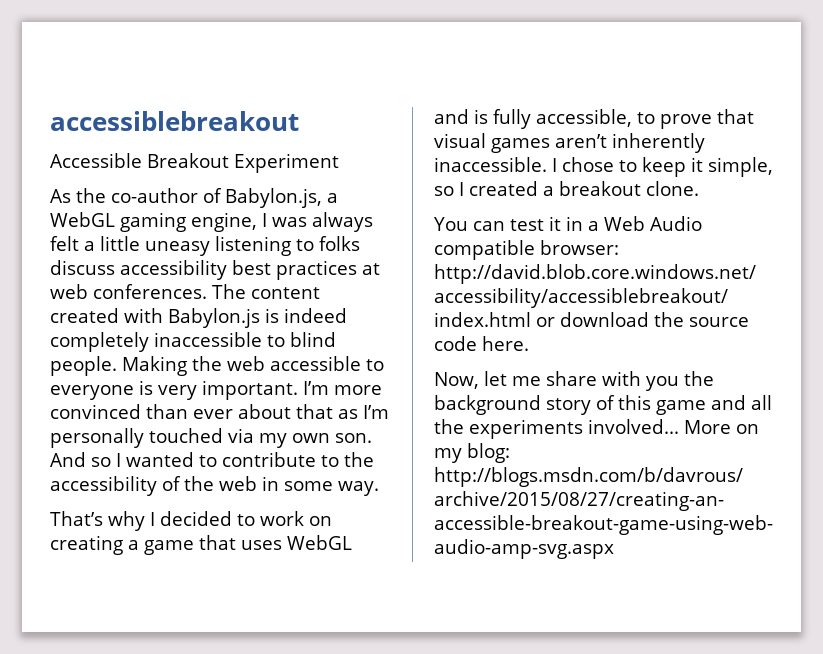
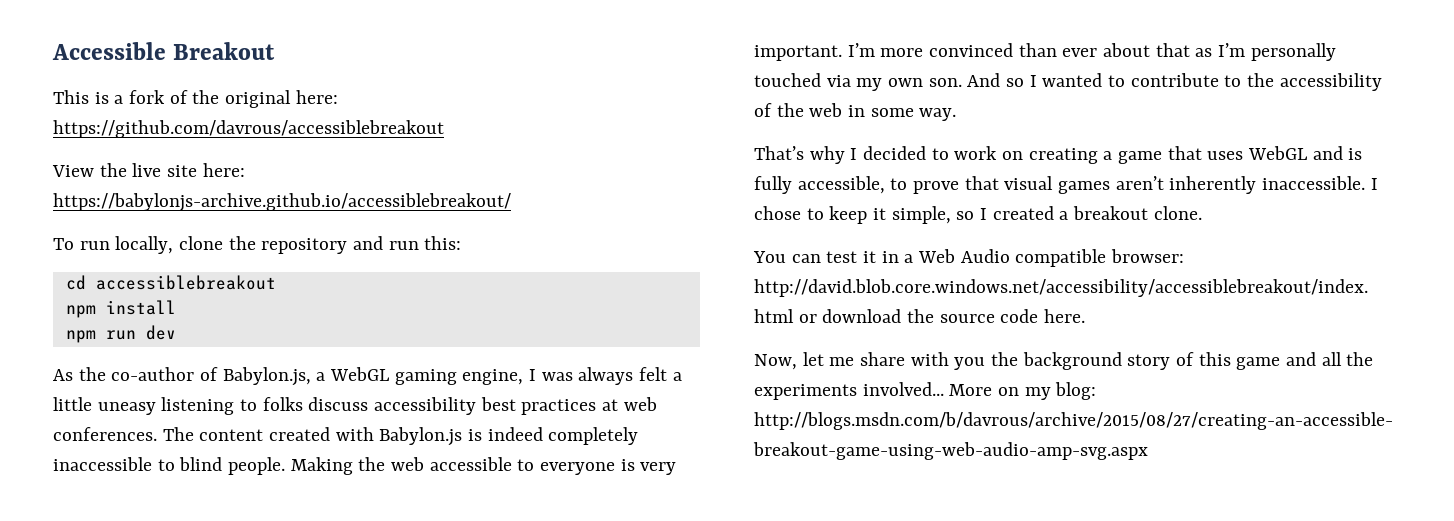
[50,111,299,131] [50,153,339,173] accessiblebreakout // Accessible Breakout Experiment -> [52,42,276,60] [53,90,338,108] [53,120,444,138] [52,163,245,177] [53,193,511,212] [53,236,462,254] [65,275,276,290] [65,300,176,318] [65,325,176,343] Accessible Breakout // This is a fork of the original here: https://github.com/davrous/accessiblebreakout // View the live site here: https://babylonjs-archive.github.io/accessiblebreakout/ // To run locally, clone the repository and run this: // cd accessiblebreakout // npm install // npm run dev

